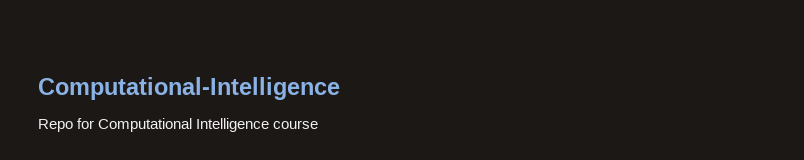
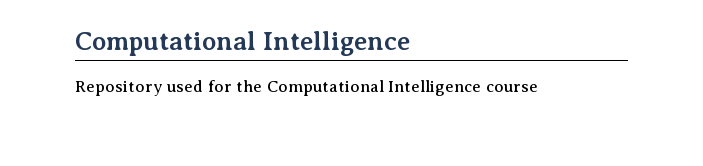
[38,77,340,100] [38,118,95,132] Computational-Intelligence // Repo for -> [75,31,411,56] [75,80,263,96] Computational Intelligence // Repository used for the

